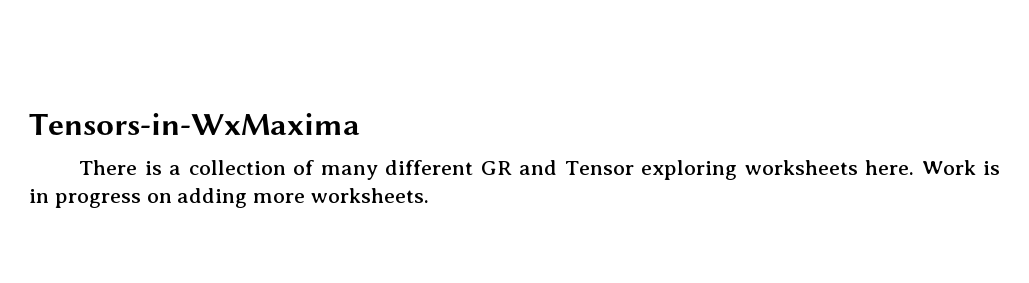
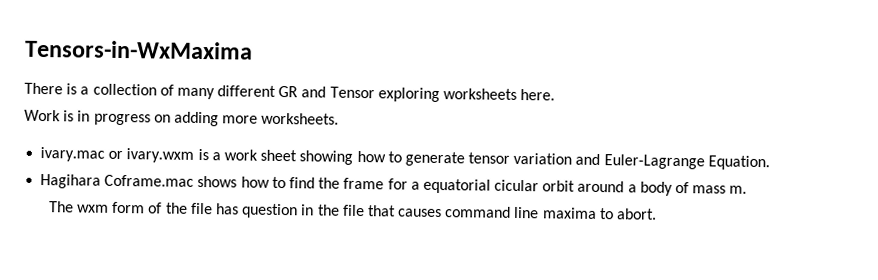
(915, 167) none -> (556, 95) //
(430, 195) none -> [40,146,770,171] [40,173,748,196] [48,201,658,220] // ivary.mac or ivary.wxm is a work sheet showing how to generate tensor variation and Euler-Lagrange Equation. // Hagihara Coframe.mac shows how to find the frame for a equatorial cicular orbit around a body of mass m. // The wxm form of the file has question in the file that causes command line maxima to abort.

